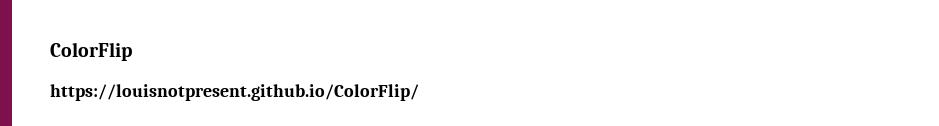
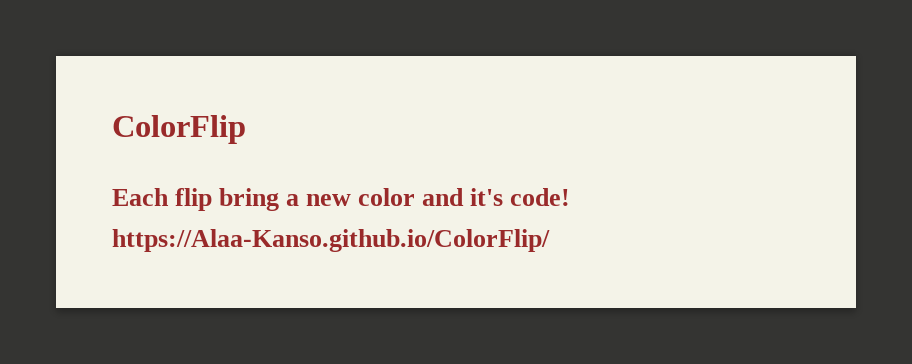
[50,84,419,101] https://louisnotpresent.github.io/ColorFlip/ -> [112,188,571,211] [112,229,550,252] Each flip bring a new color and it's code! // https://Alaa-Kanso.github.io/ColorFlip/

